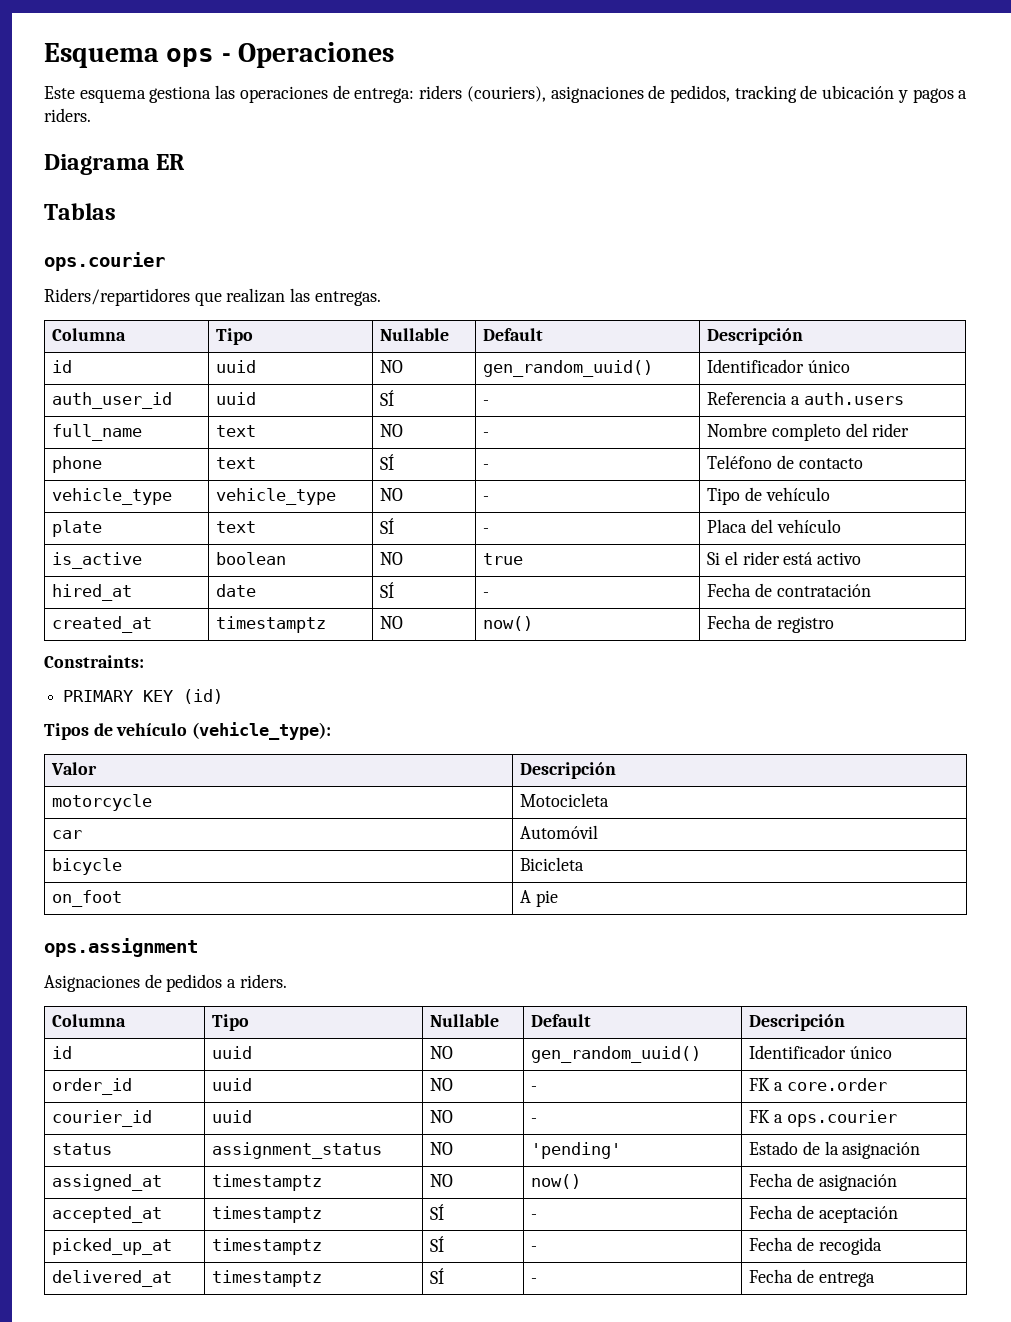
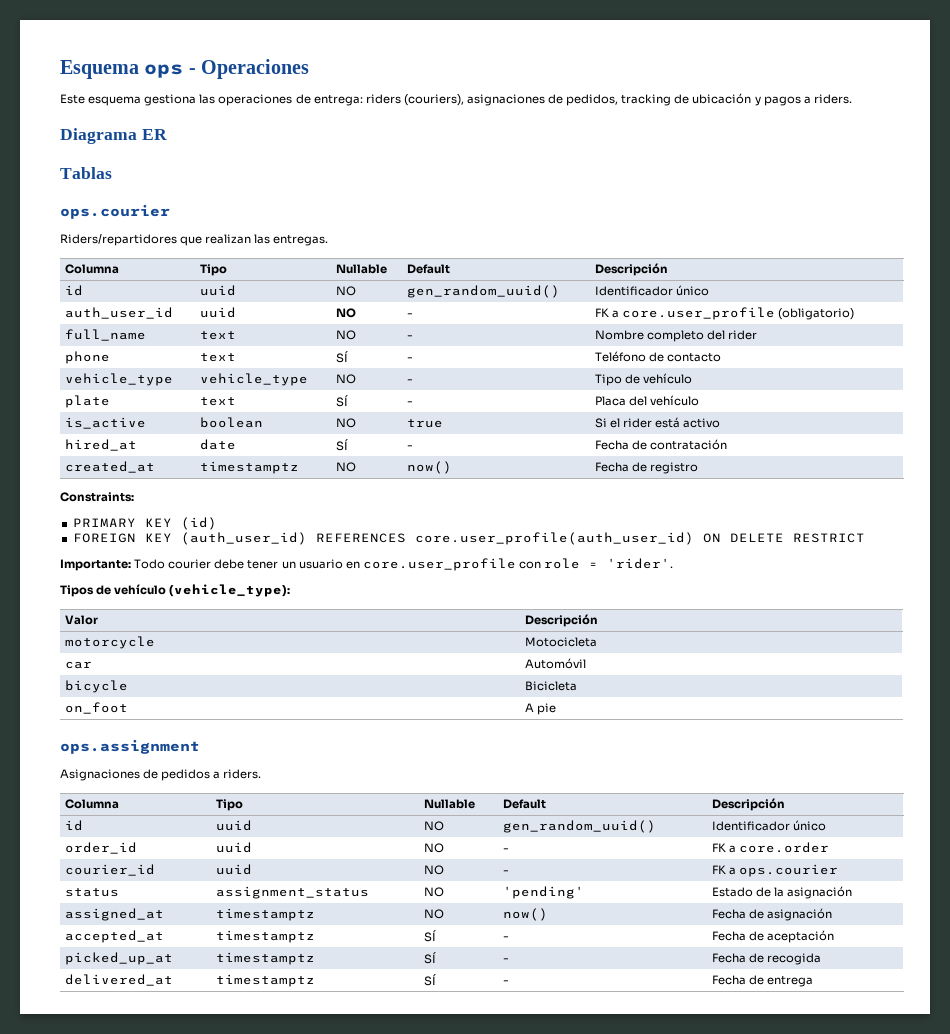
[380,390,395,406] [483,400,490,405] [707,392,904,405] SÍ | - | Referencia a auth.users -> [335,308,356,318] [406,313,413,317] [594,307,855,320] NO | - | FK a core.user_profile (obligatorio)
(224, 696) none -> [72,532,865,545] [60,558,674,571] // FOREIGN KEY (auth_user_id) REFERENCES core.user_profile(auth_user_id) ON DELETE RESTRICT // Importante: Todo courier debe tener un usuario en core.user_profile con role = 'rider'.

